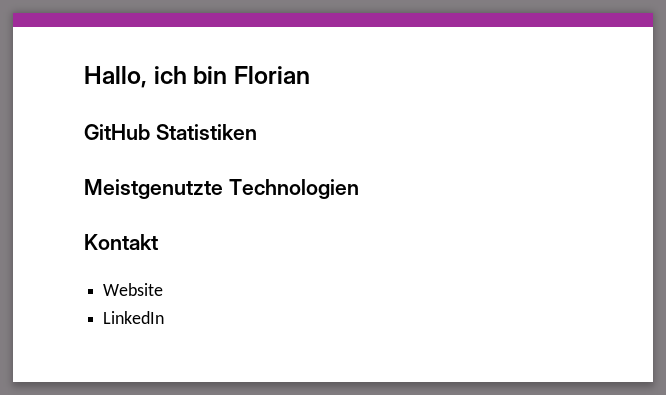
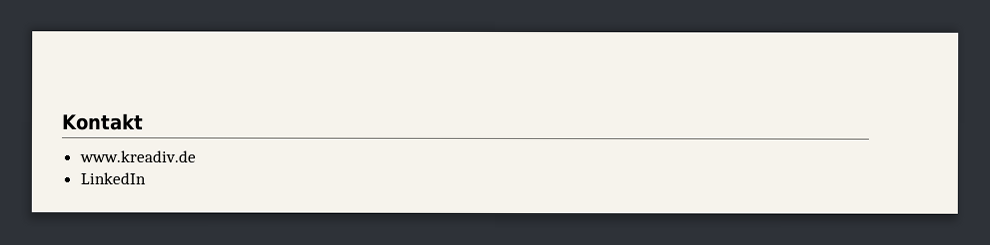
[84,66,310,88] [84,124,257,140] [84,179,359,199] Hallo, ich bin Florian // GitHub Statistiken // Meistgenutzte Technologien // -> (61, 122) none
[103,283,164,296] Website -> [78,150,196,163] www.kreadiv.de

